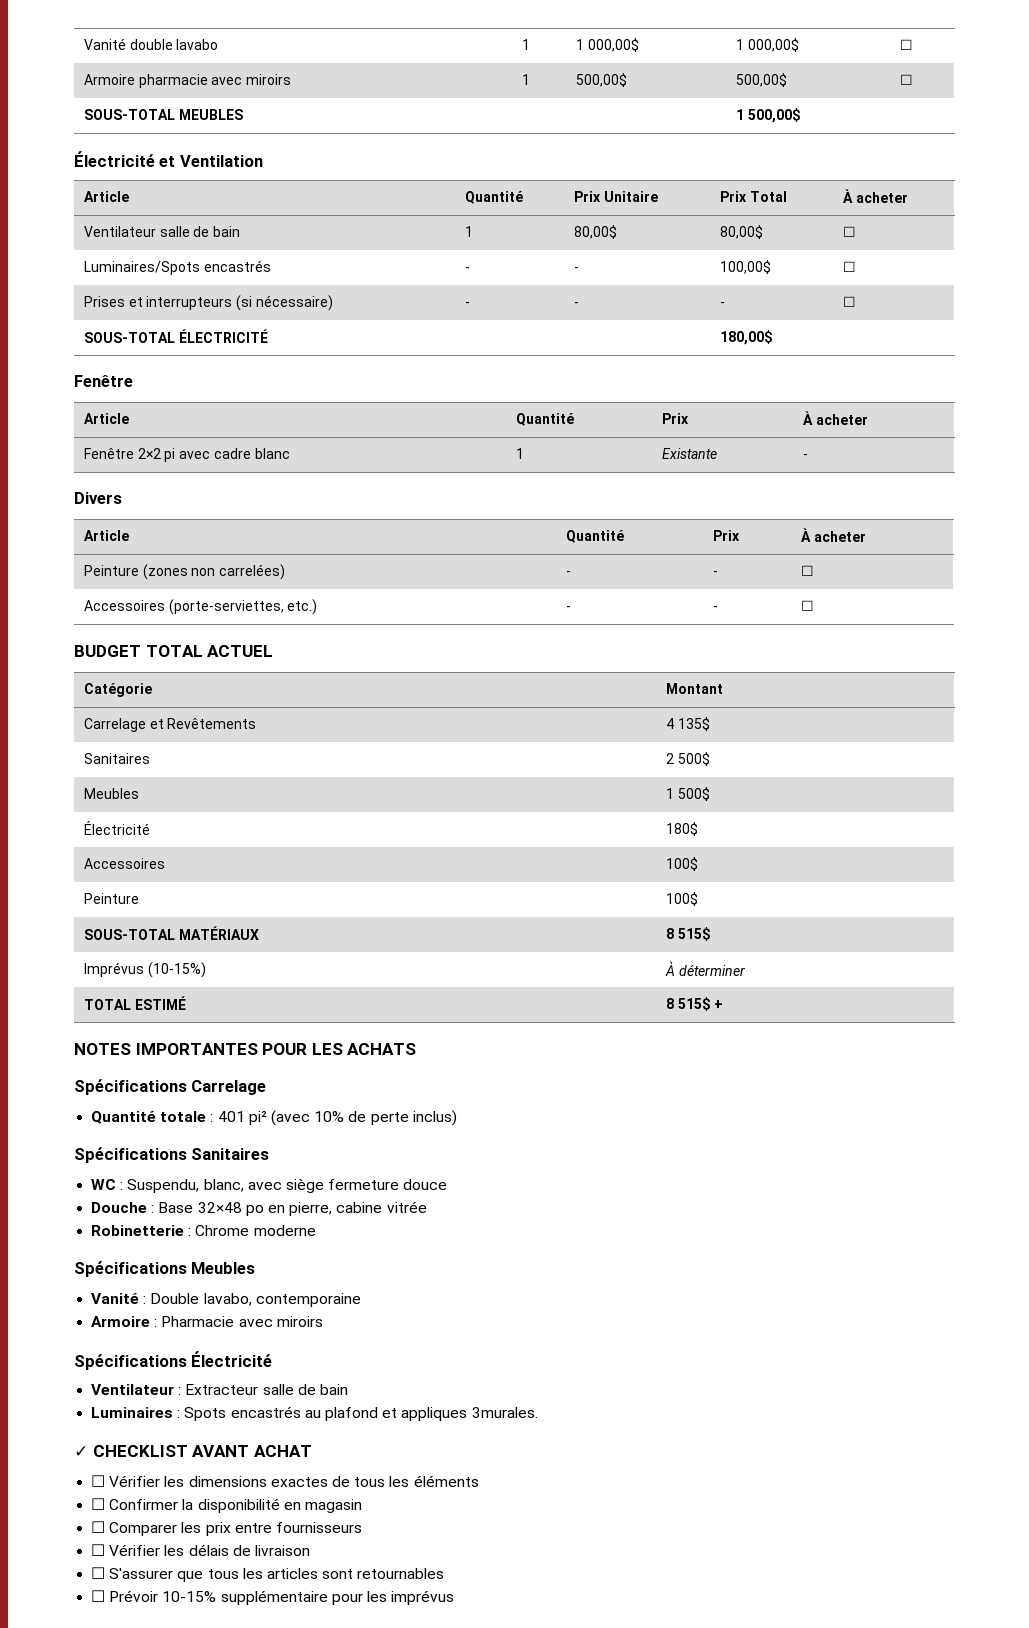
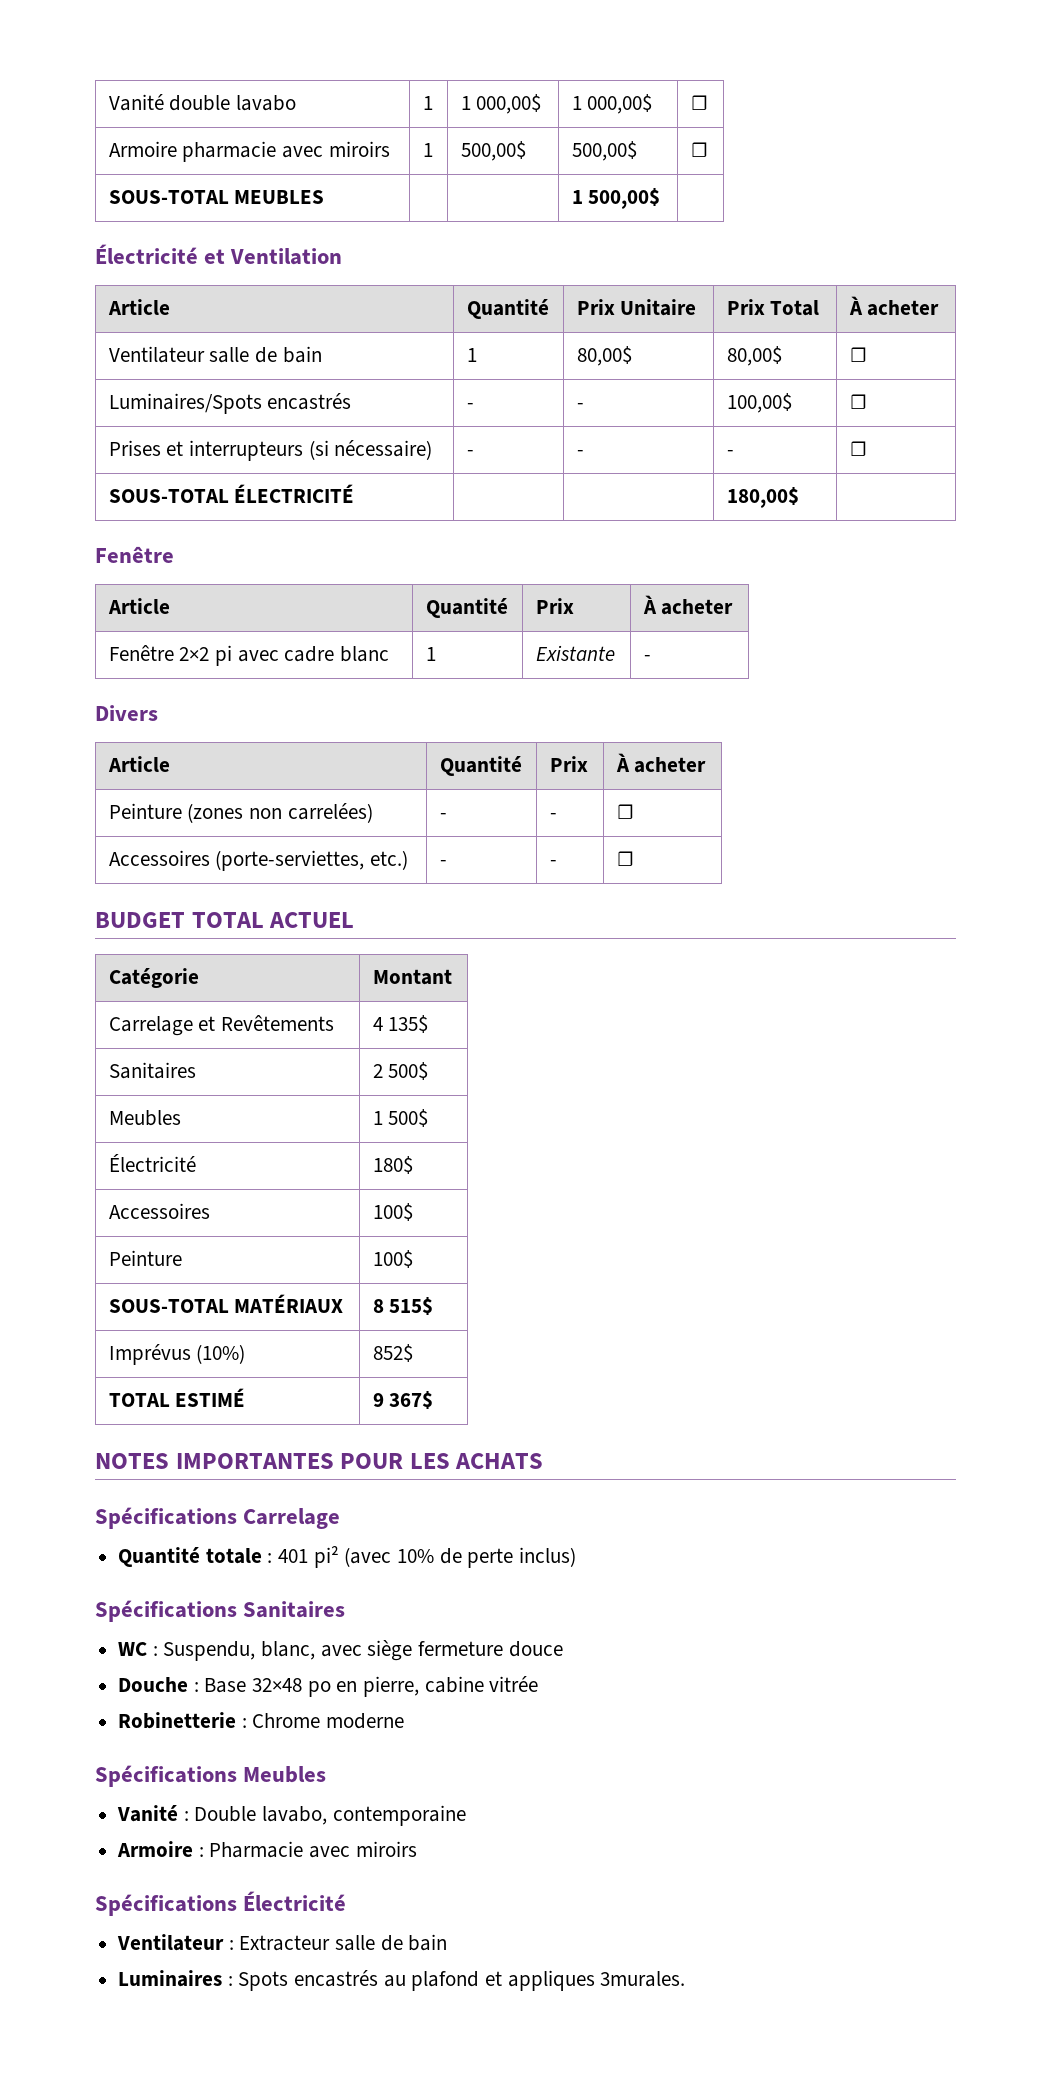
[147,962,206,978] [664,961,745,976] (10-15%) | À déterminer -> [196,1344,246,1364] [372,1344,413,1362] (10%) | 852$
[665,997,724,1011] 8 515$ + -> [372,1391,434,1409] 9 367$
[74,1445,312,1457] [91,1475,479,1487] [91,1498,362,1513] [91,1521,362,1536] [91,1544,310,1556] [91,1567,445,1582] [91,1590,455,1605] // ✓ CHECKLIST AVANT ACHAT // ☐ Vérifier les dimensions exactes de tous les éléments // ☐ Confirmer la disponibilité en magasin // ☐ Comparer les prix entre fournisseurs // ☐ Vérifier les délais de livraison // ☐ S'assurer que tous les articles sont retournables // ☐ Prévoir 10-15% supplémentaire pour les imprévus -> (686, 1979) none

